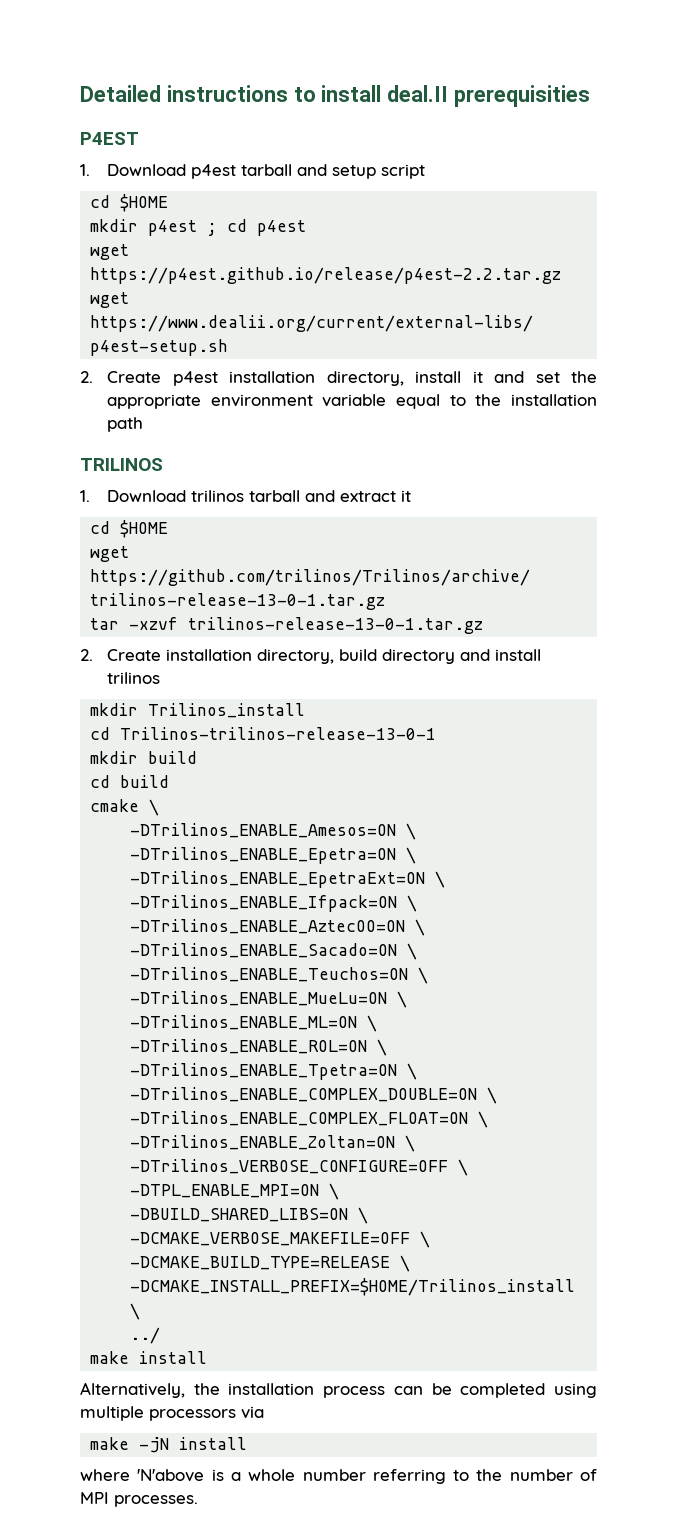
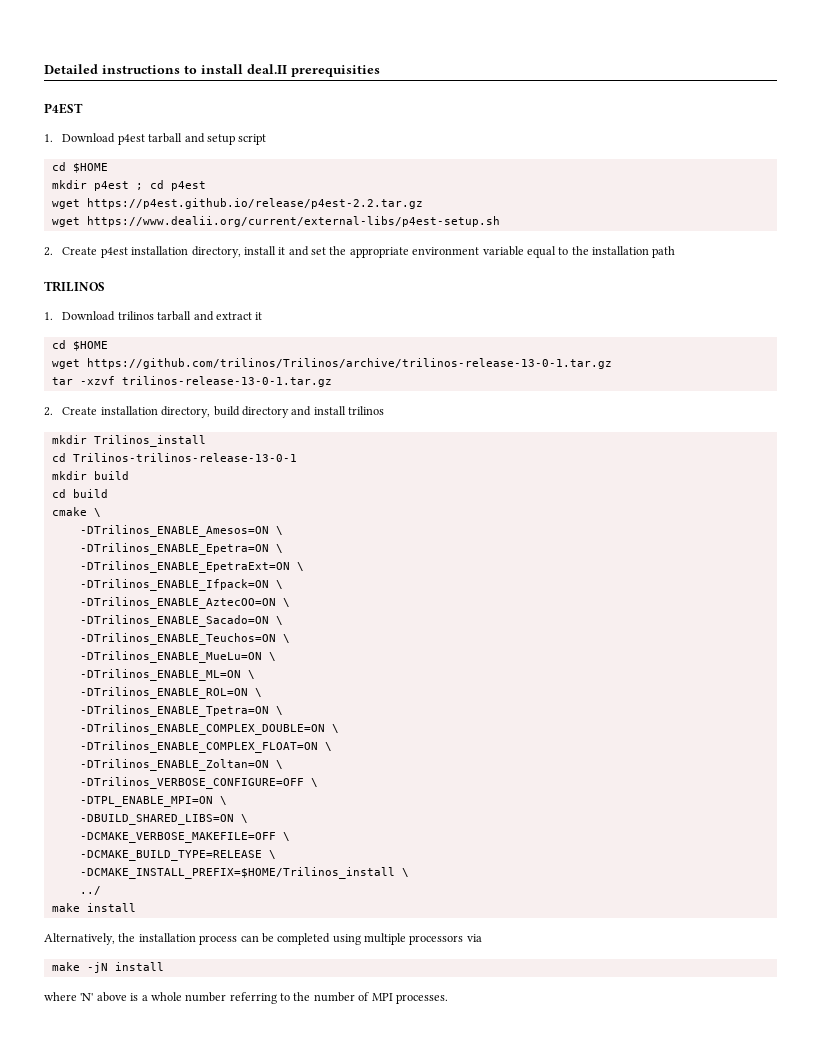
[137,1469,205,1482] 'N'above -> [80,992,127,1002] 'N' above

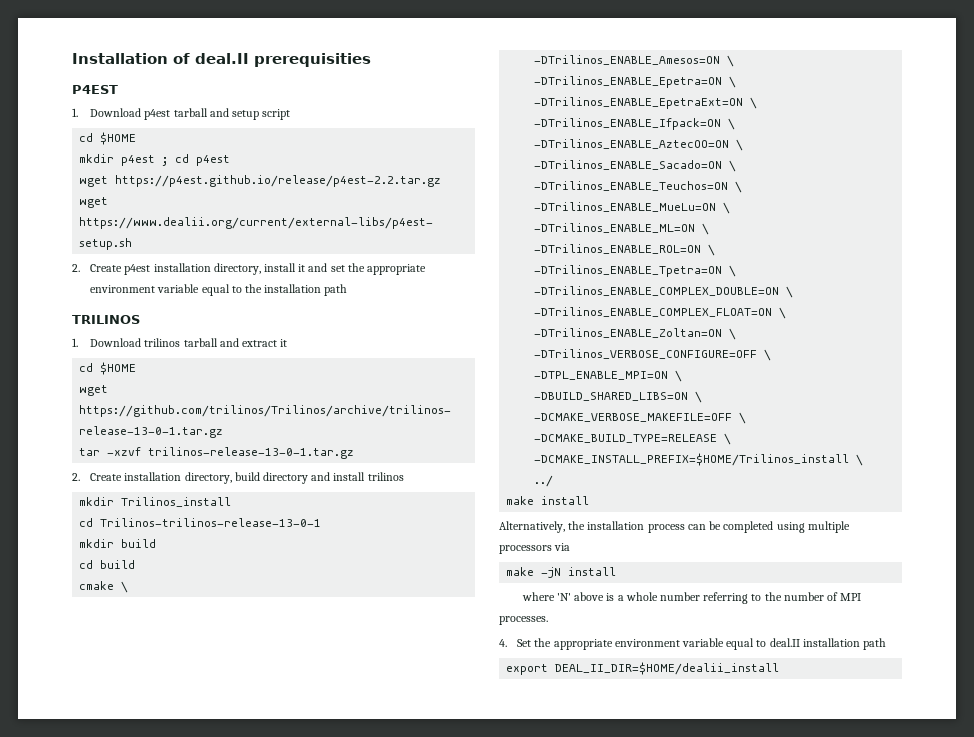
[44,64,243,74] Detailed instructions to install -> [72,53,190,64] Installation of
(448, 999) none -> [499,638,887,650] [506,662,780,675] // 4. Set the appropriate environment variable equal to deal.II installation path // export DEAL_II_DIR=$HOME/dealii_install

